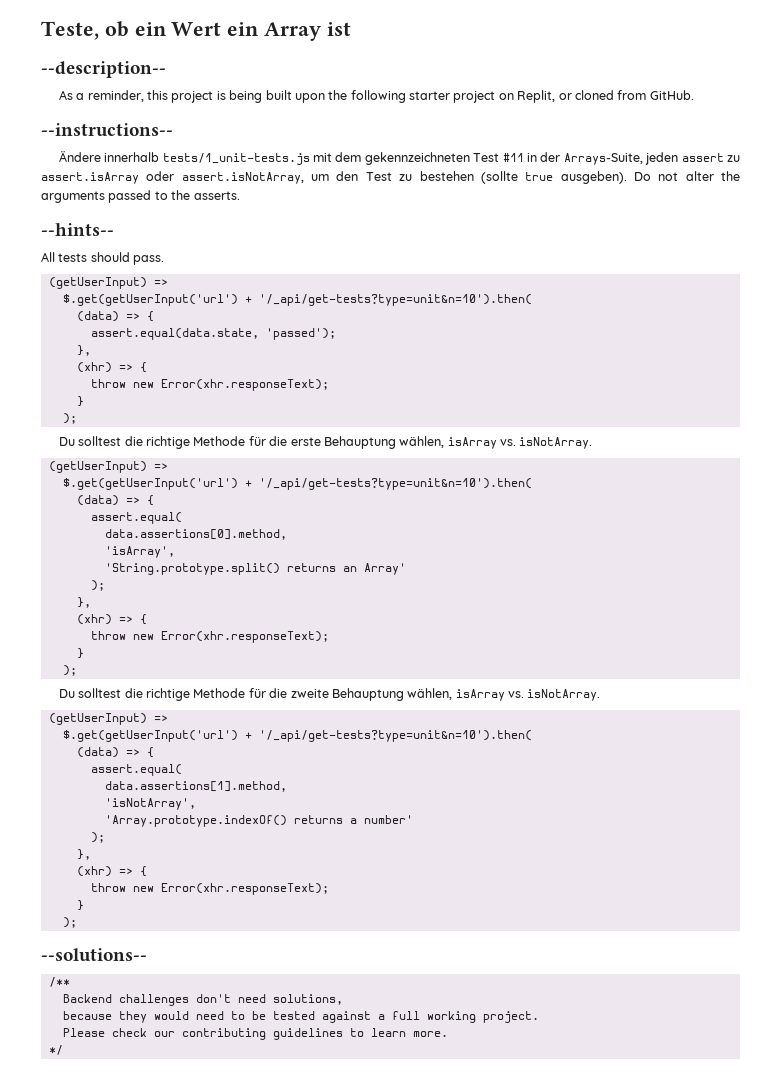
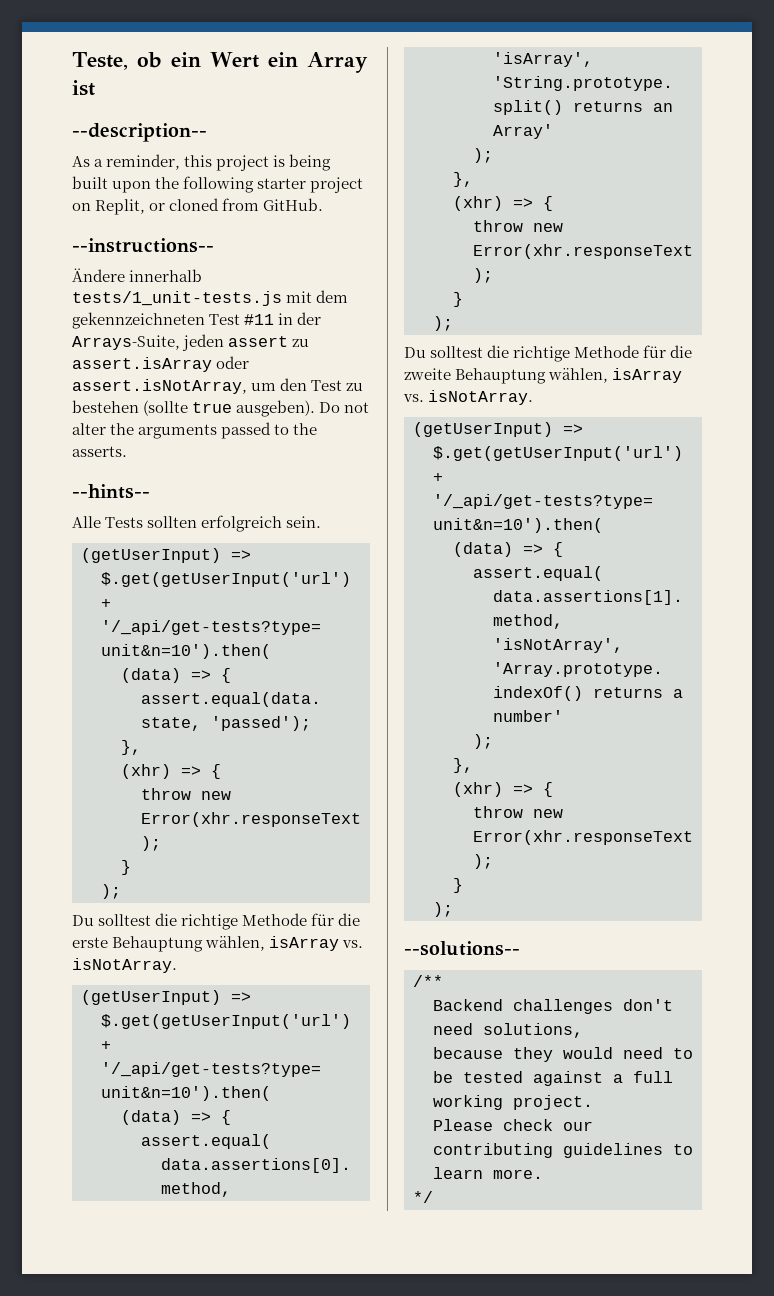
[41,252,165,265] All tests should pass. -> [72,515,322,532] Alle Tests sollten erfolgreich sein.

